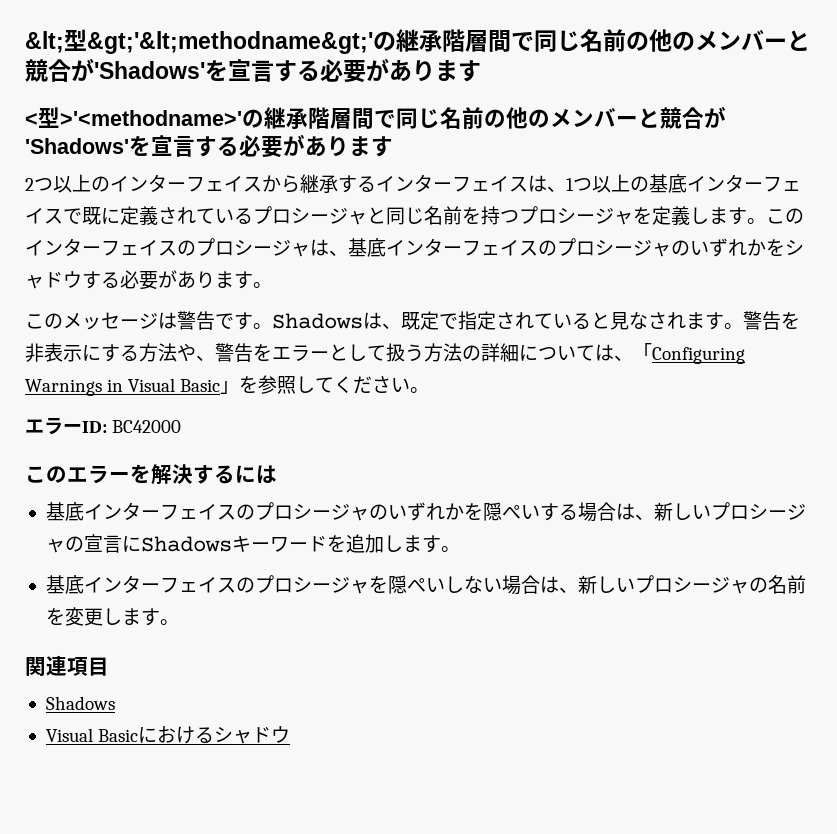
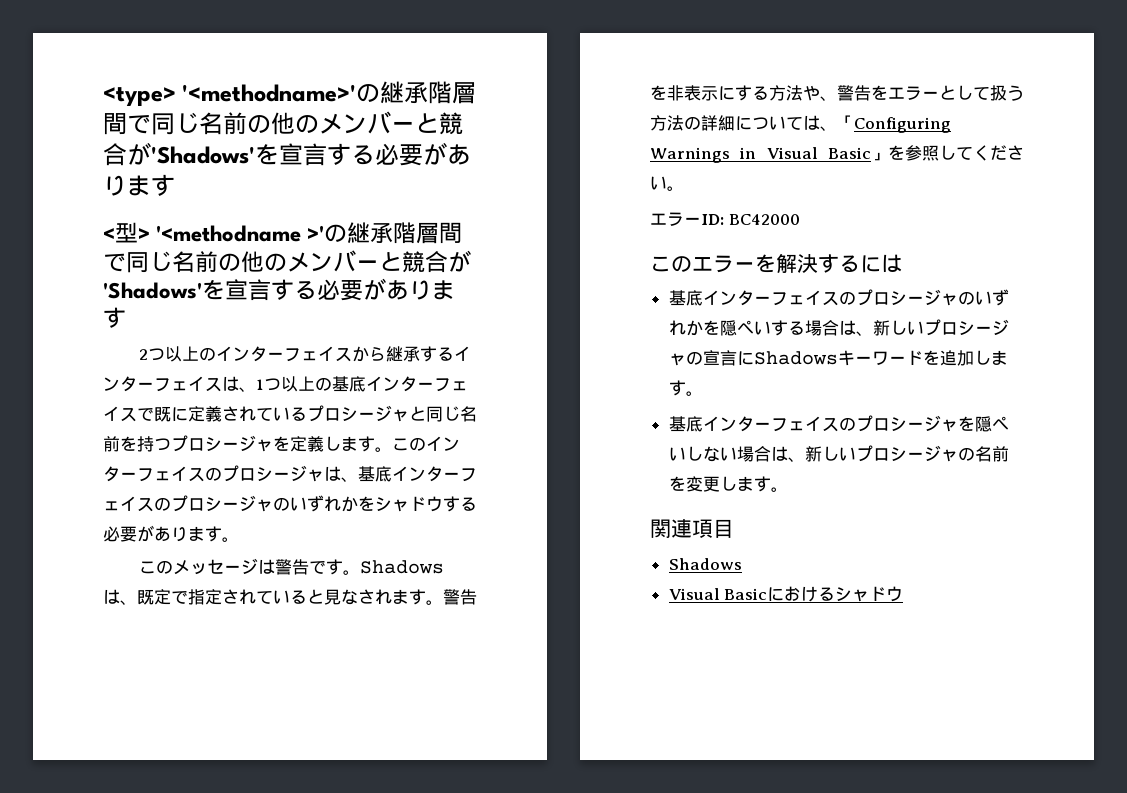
[25,29,373,54] &lt;型&gt;'&lt;methodname&gt;' -> [103,84,357,106] <type> '<methodname>'
[60,110,242,126] >'<methodname>' -> [138,225,325,242] > '<methodname >'

